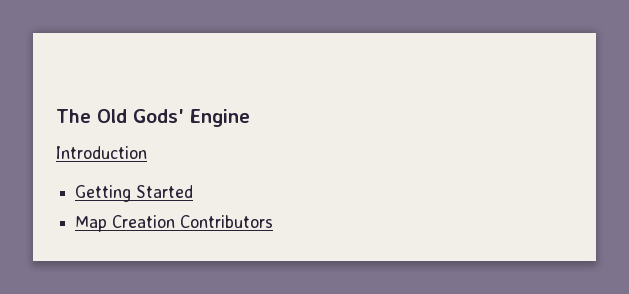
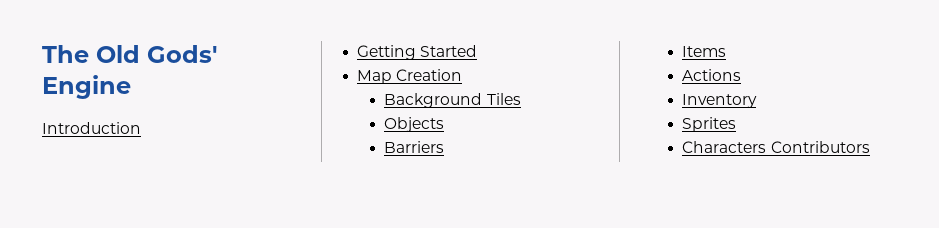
(176, 221) none -> [384,93,521,108] [384,117,445,132] [384,141,445,153] [682,46,727,57] [682,69,742,81] [682,94,758,108] [682,117,737,132] [682,141,767,153] // Background Tiles // Objects // Barriers // Items // Actions // Inventory // Sprites // Characters

